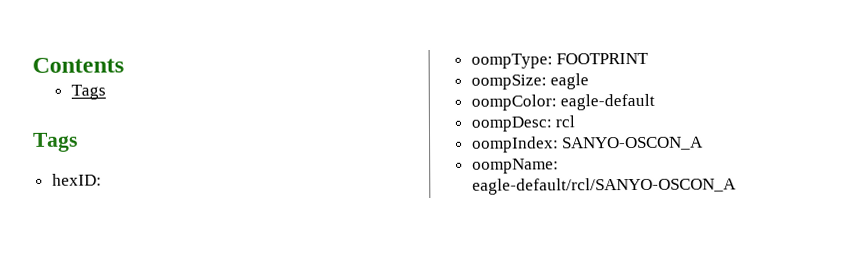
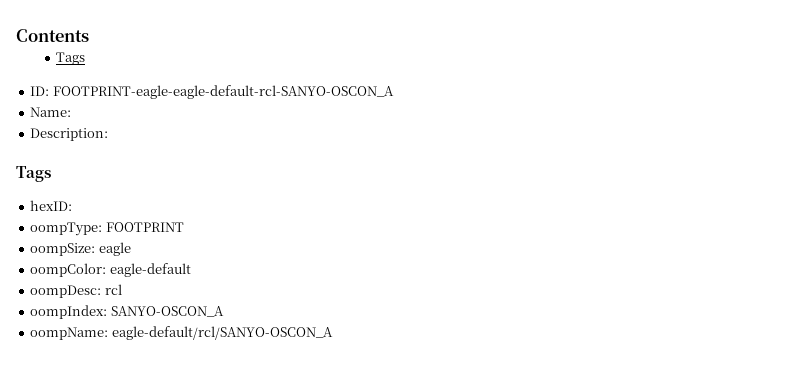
(106, 92) none -> [30,85,394,99] [30,107,72,117] [30,128,109,141] // ID: FOOTPRINT-eagle-eagle-default-rcl-SANYO-OSCON_A // Name: // Description:

